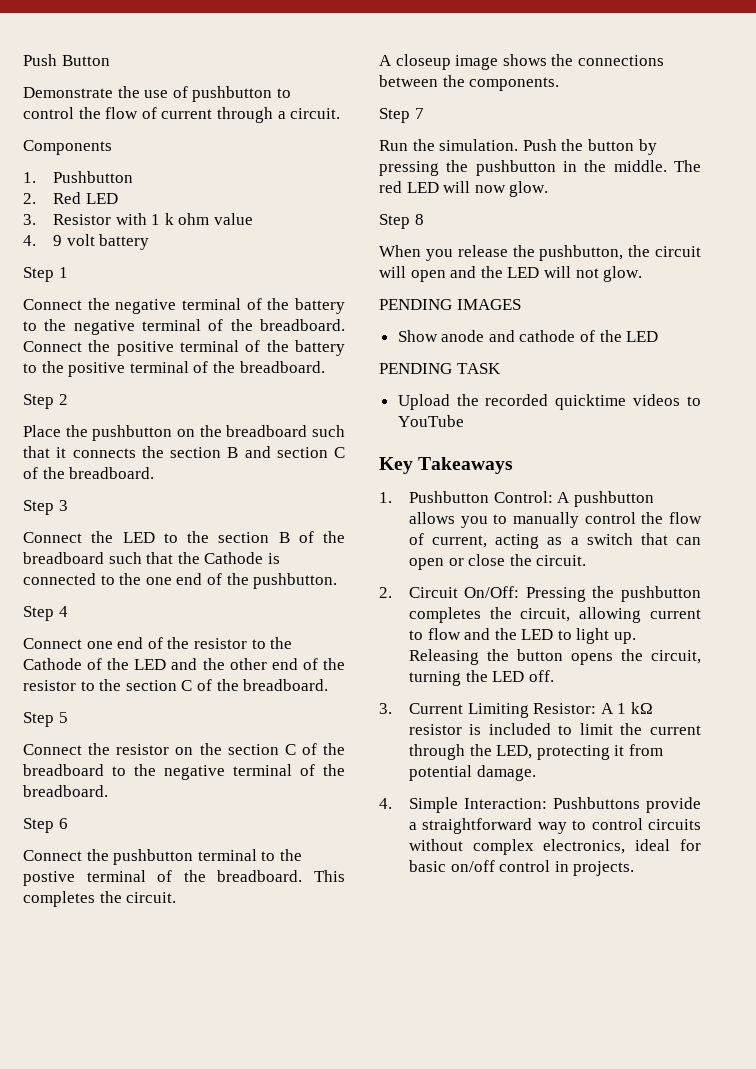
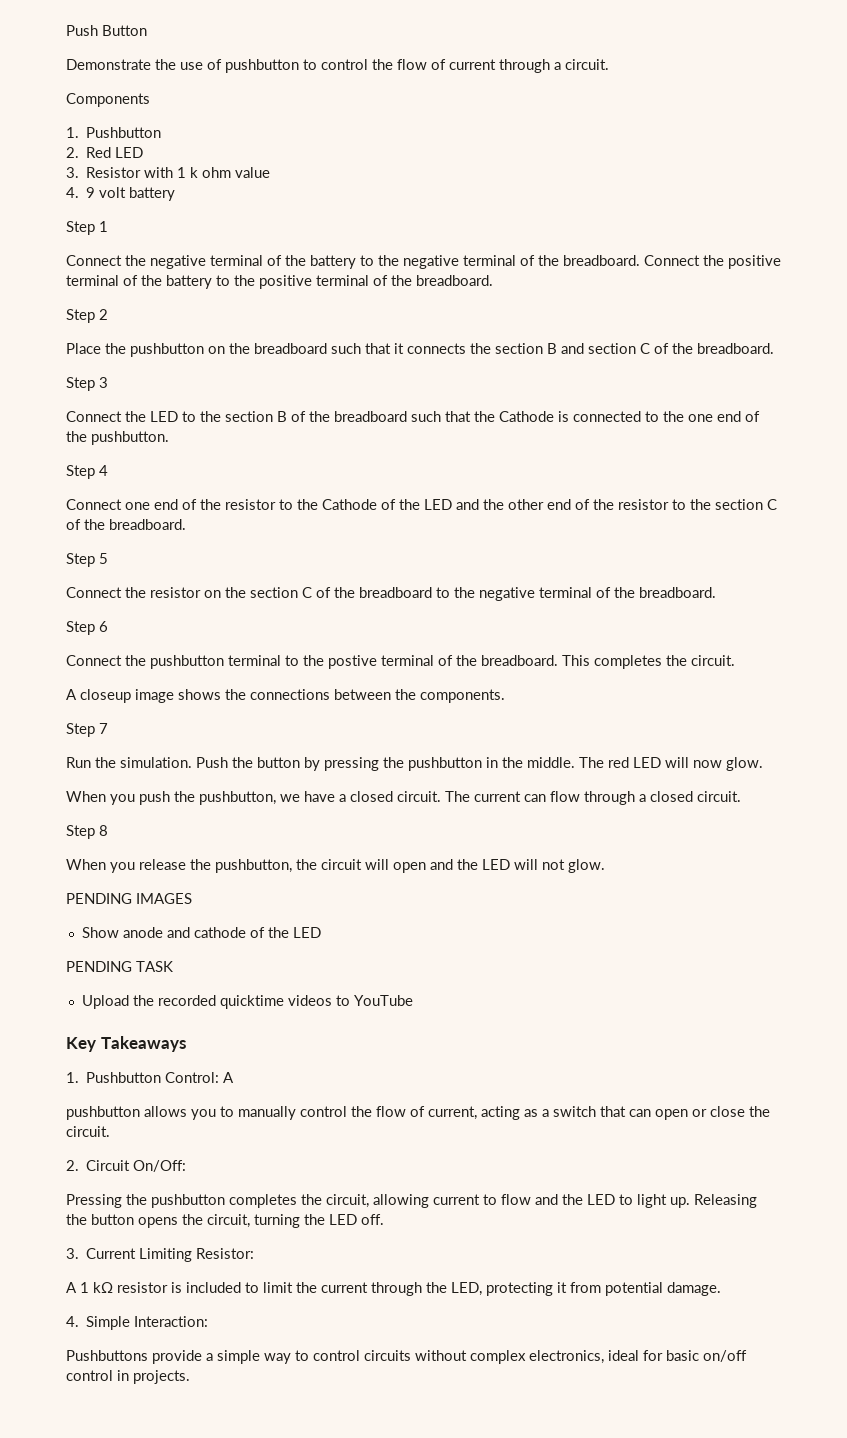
(549, 189) none -> [66,791,741,805] // When you push the pushbutton, we have a closed circuit. The current can flow through a closed circuit.
(571, 497) none -> (235, 1077) //
(520, 592) none -> (187, 1166) //
(597, 708) none -> (255, 1253) //
(547, 803) none -> (209, 1321) //
[422,818,533,834] straightforward -> [217,1350,260,1364] simple

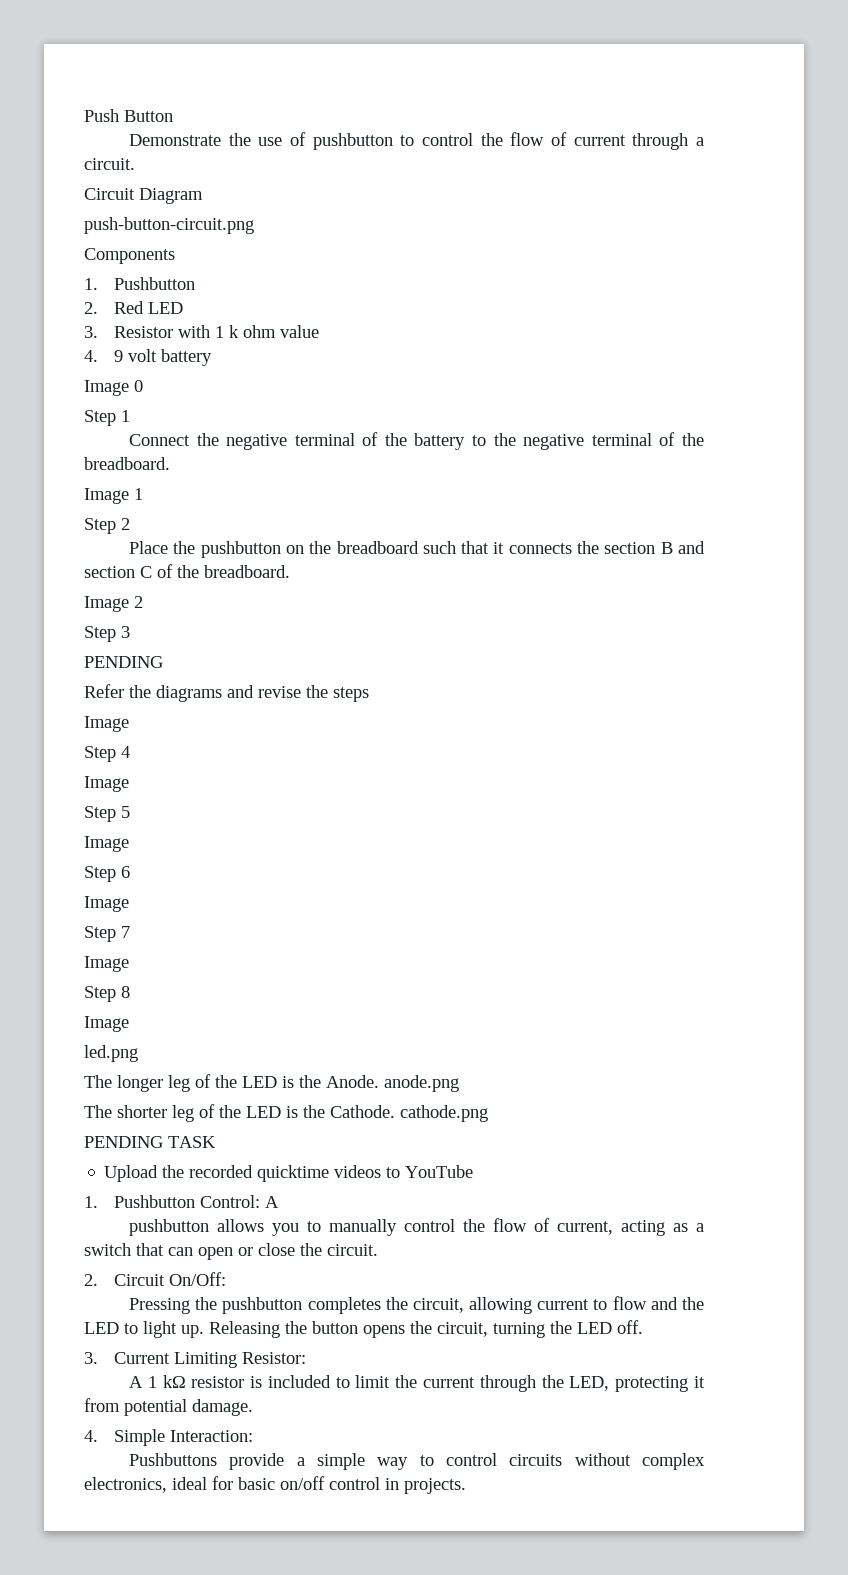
(609, 64) none -> [84,188,203,204] [84,217,254,234] // Circuit Diagram // push-button-circuit.png
(176, 194) none -> [84,380,143,396] // Image 0
[644,255,781,269] [66,275,493,289] Connect the positive terminal of the battery to the positive terminal of the breadboard. -> [84,488,143,504] // Image 1
(774, 348) none -> [84,596,143,612] // Image 2
[66,411,760,422] [66,431,169,445] [66,465,108,479] [66,499,777,510] [66,519,186,530] [66,553,108,567] [66,587,716,601] [66,621,108,635] [66,655,735,669] [66,689,505,703] [66,723,108,737] [66,757,763,771] [66,791,741,805] [66,825,108,839] [66,859,605,873] [66,893,192,904] [81,927,321,938] Connect the LED to the section B of the breadboard such that the Cathode is connected to the one end of the pushbutton. // Step 4 // Connect one end of the resistor to the Cathode of the LED and the other end of the resistor to the section C of the breadboard. // Step 5 // Connect the resistor on the section C of the breadboard to the negative terminal of the breadboard. // Step 6 // Connect the pushbutton terminal to the postive terminal of the breadboard. This completes the circuit. // A closeup image shows the connections between the components. // Step 7 // Run the simulation. Push the button by pressing the pushbutton in the middle. The red LED will now glow. // When you push the pushbutton, we have a closed circuit. The current can flow through a closed circuit. // Step 8 // When you release the pushbutton, the circuit will open and the LED will not glow. // PENDING IMAGES // Show anode and cathode of the LED -> [84,656,163,668] [84,684,369,702] [84,716,129,732] [84,746,130,762] [84,776,129,792] [84,806,130,822] [84,836,129,852] [84,866,130,882] [84,896,129,912] [84,926,130,942] [84,956,129,972] [84,986,130,1002] [84,1016,129,1032] [84,1045,138,1062] [84,1074,459,1092] [84,1104,488,1122] PENDING // Refer the diagrams and revise the steps // Image // Step 4 // Image // Step 5 // Image // Step 6 // Image // Step 7 // Image // Step 8 // Image // led.png // The longer leg of the LED is the Anode. anode.png // The shorter leg of the LED is the Cathode. cathode.png
[66,1036,186,1052] // Key Takeaways -> (474, 1171) none

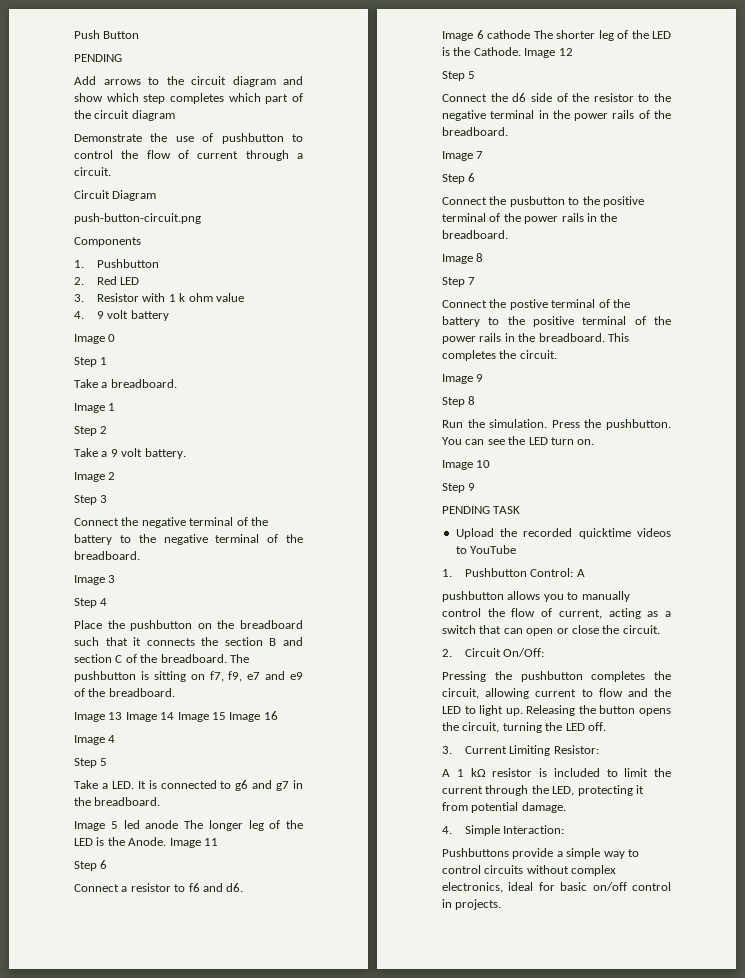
(173, 116) none -> [74,54,122,62] [74,76,303,87] [74,93,303,104] [74,110,175,121] // PENDING // Add arrows to the circuit diagram and show which step completes which part of the circuit diagram
(130, 416) none -> [74,379,177,388] [74,403,116,413] [74,426,108,436] [74,448,186,459] [74,472,116,482] [74,495,108,505] // Take a breadboard. // Image 1 // Step 2 // Take a 9 volt battery. // Image 2 // Step 3
[134,488,143,500] [84,518,130,534] 1 // Step 2 -> [108,575,116,583] [74,598,108,608] 3 // Step 4
[84,596,143,612] [84,626,130,642] [84,656,163,668] [84,684,369,702] [84,716,129,732] [84,746,130,762] [84,776,129,792] [84,806,130,822] [84,836,129,852] [84,866,130,882] [84,896,129,912] [84,926,130,942] [84,956,129,972] [84,986,130,1002] [84,1016,129,1032] [84,1045,138,1062] // Image 2 // Step 3 // PENDING // Refer the diagrams and revise the steps // Image // Step 4 // Image // Step 5 // Image // Step 6 // Image // Step 7 // Image // Step 8 // Image // led.png // -> [229,654,249,663] [74,671,303,682] [74,688,175,697] [74,711,278,722] [74,735,116,745] [74,758,108,768] [74,780,303,791] [74,797,161,806] [74,820,179,831] The pushbutton is sitting on f7, f9, e7 and e9 of the breadboard. // Image 13 Image 14 Image 15 Image 16 // Image 4 // Step 5 // Take a LED. It is connected to g6 and g7 in the breadboard. // Image 5 led anode
[384,1075,459,1092] anode.png // -> [169,838,218,848] [74,860,108,871] [74,883,244,892] [442,30,530,41] Image 11 // Step 6 // Connect a resistor to f6 and d6. // Image 6 cathode
[400,1105,488,1122] cathode.png -> [524,48,573,58] [442,71,476,81] [442,93,671,102] [442,110,671,121] [442,127,508,136] [442,151,484,161] [442,173,476,184] [442,196,644,207] [442,213,618,224] [442,230,508,239] [442,253,484,264] [442,277,476,287] [442,299,630,310] [442,316,671,327] [442,333,629,344] [442,350,557,361] [442,374,484,384] [442,396,476,407] [442,419,671,430] [442,436,595,445] [442,460,491,470] [442,483,476,493] Image 12 // Step 5 // Connect the d6 side of the resistor to the negative terminal in the power rails of the breadboard. // Image 7 // Step 6 // Connect the pusbutton to the positive terminal of the power rails in the breadboard. // Image 8 // Step 7 // Connect the postive terminal of the battery to the positive terminal of the power rails in the breadboard. This completes the circuit. // Image 9 // Step 8 // Run the simulation. Press the pushbutton. You can see the LED turn on. // Image 10 // Step 9

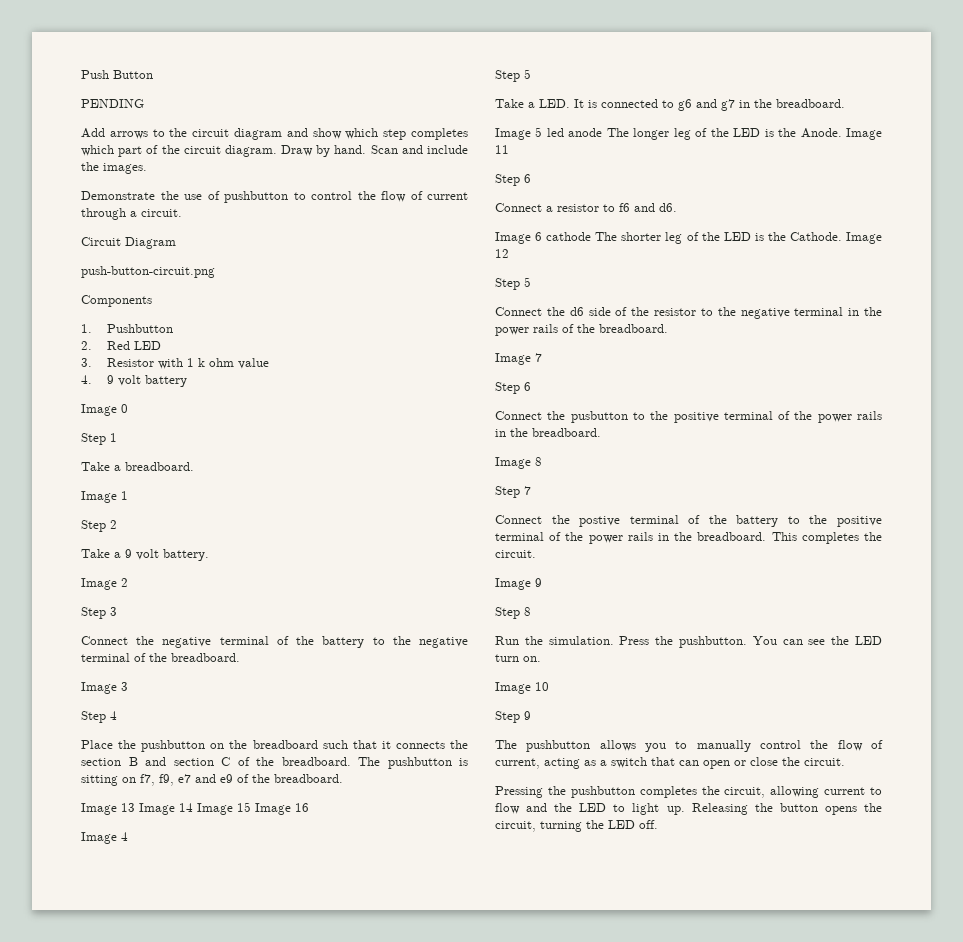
[131,110,175,121] diagram -> [224,145,469,157] [81,162,147,174] diagram. Draw by hand. Scan and include the images.
[442,506,521,514] [455,528,671,539] [455,545,517,554] [442,568,585,577] PENDING TASK // Upload the recorded quicktime videos to YouTube // 1. Pushbutton Control: A // -> [495,740,517,749] The
[442,648,545,657] // 2. Circuit On/Off: -> (845, 762) none
[442,745,599,756] [442,768,671,777] [442,785,644,796] [442,802,566,813] [442,825,565,836] [442,848,639,859] [442,865,617,876] [442,882,671,893] [442,899,502,910] // 3. Current Limiting Resistor: // A 1 kΩ resistor is included to limit the current through the LED, protecting it from potential damage. // 4. Simple Interaction: // Pushbuttons provide a simple way to control circuits without complex electronics, ideal for basic on/off control in projects. -> (658, 824) none

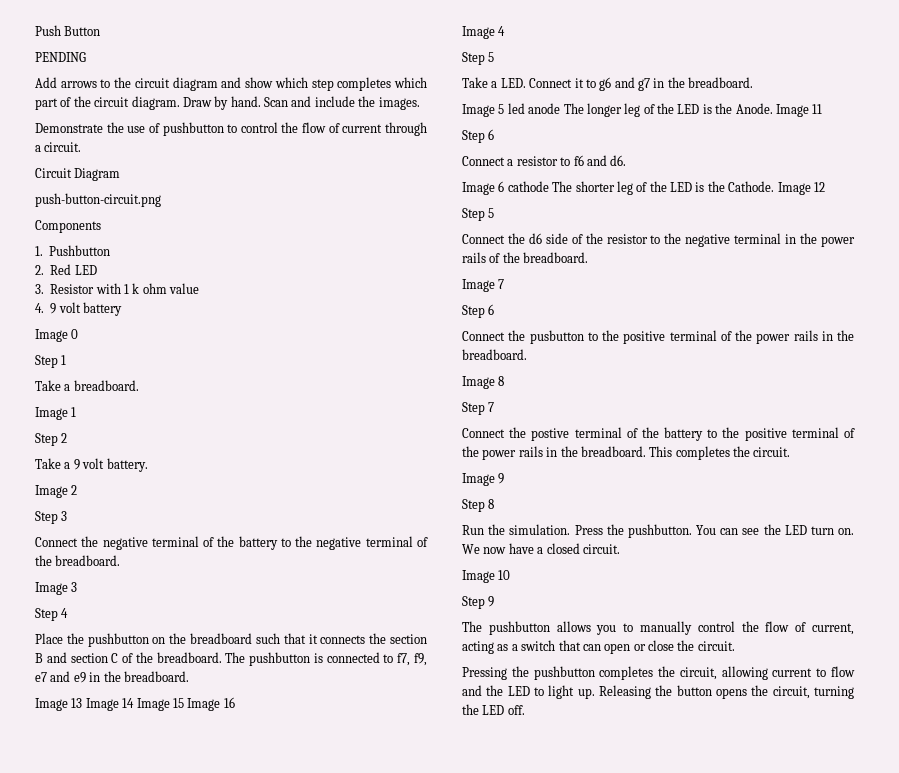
[81,775,136,786] sitting on -> [326,652,394,663] connected to
[237,774,249,783] of -> [89,672,101,682] in
[574,99,658,108] It is connected -> [529,78,584,88] Connect it
(541, 659) none -> [462,543,620,554] We now have a closed circuit.

